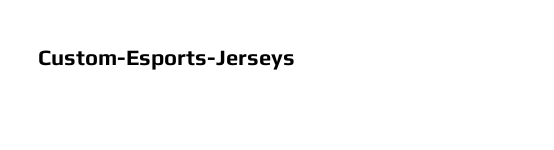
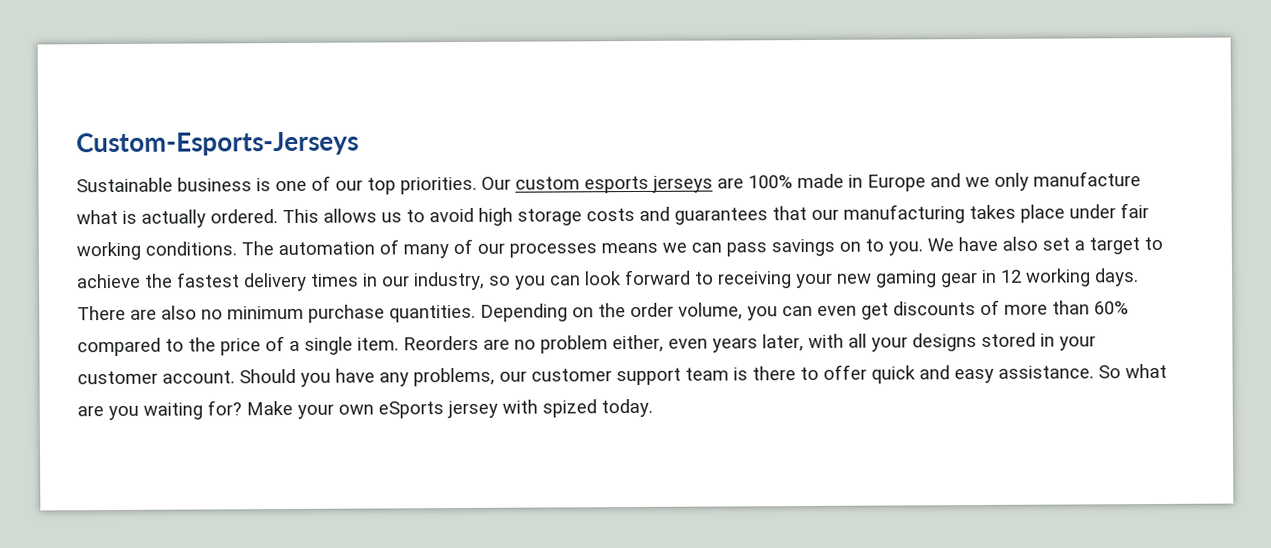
(295, 60) none -> [76,171,1141,195] [76,203,1149,228] [76,236,1163,261] [76,268,1139,292] [77,299,1129,323] [77,332,1096,357] [77,363,1167,387] [77,398,653,421] // Sustainable business is one of our top priorities. Our custom esports jerseys are 100% made in Europe and we only manufacture what is actually ordered. This allows us to avoid high storage costs and guarantees that our manufacturing takes place under fair working conditions. The automation of many of our processes means we can pass savings on to you. We have also set a target to achieve the fastest delivery times in our industry, so you can look forward to receiving your new gaming gear in 12 working days. There are also no minimum purchase quantities. Depending on the order volume, you can even get discounts of more than 60% compared to the price of a single item. Reorders are no problem either, even years later, with all your designs stored in your customer account. Should you have any problems, our customer support team is there to offer quick and easy assistance. So what are you waiting for? Make your own eSports jersey with spized today.

